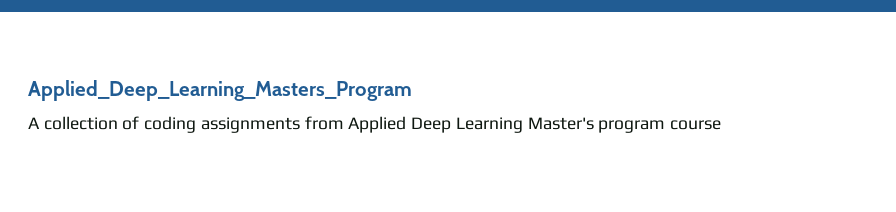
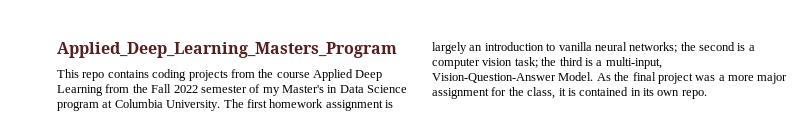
[28,116,721,133] A collection of coding assignments from Applied Deep Learning Master's program course -> [57,69,383,81] [57,84,408,96] [57,99,393,111] [432,42,755,54] [432,57,662,69] [432,72,788,84] [432,87,707,99] This repo contains coding projects from the course Applied Deep Learning from the Fall 2022 semester of my Master's in Data Science program at Columbia University. The first homework assignment is largely an introduction to vanilla neural networks; the second is a computer vision task; the third is a multi-input, Vision-Question-Answer Model. As the final project was a more major assignment for the class, it is contained in its own repo.

